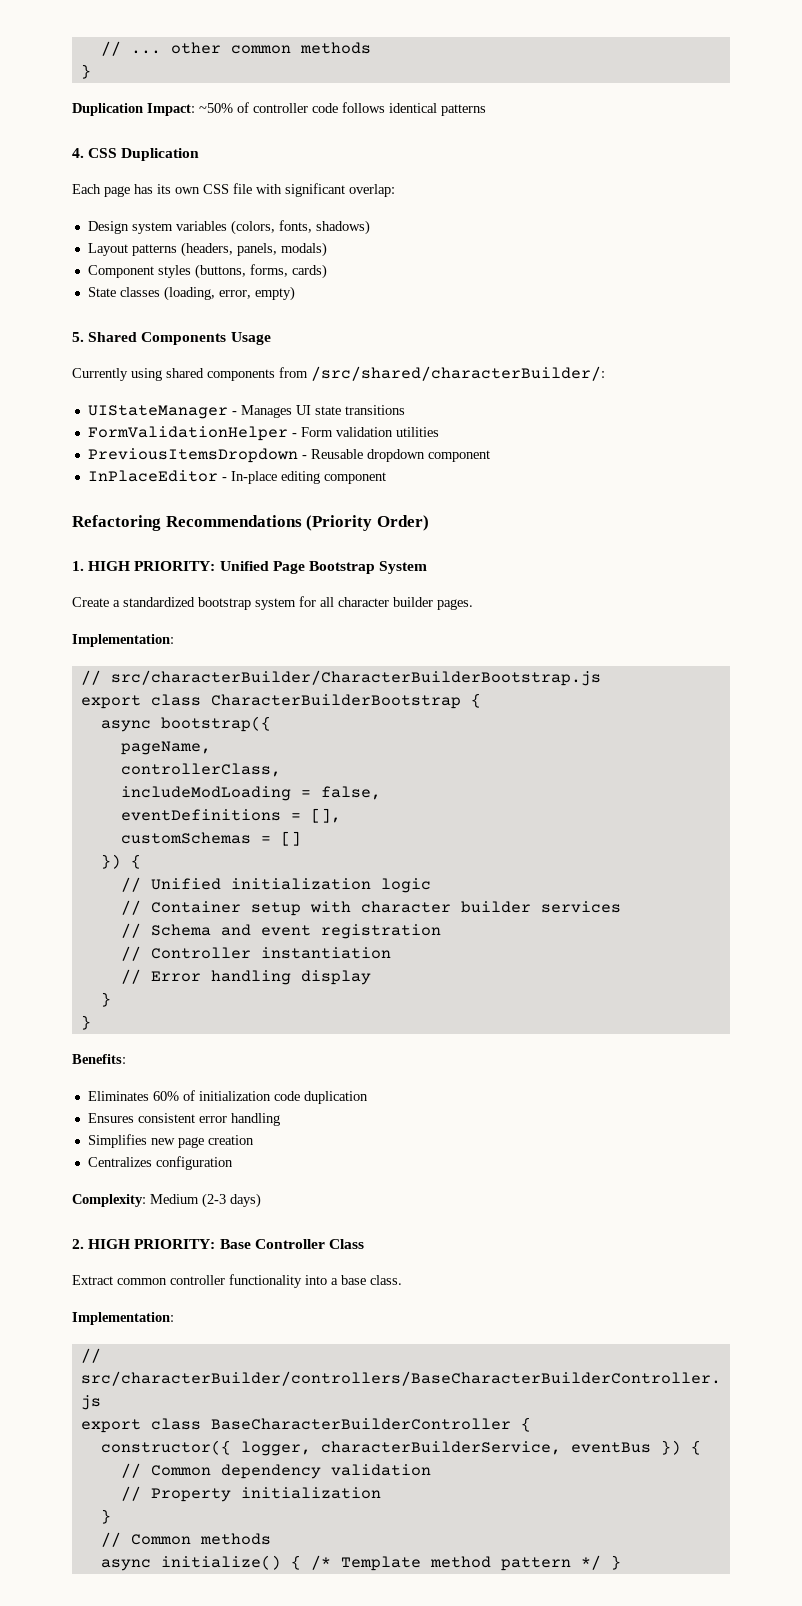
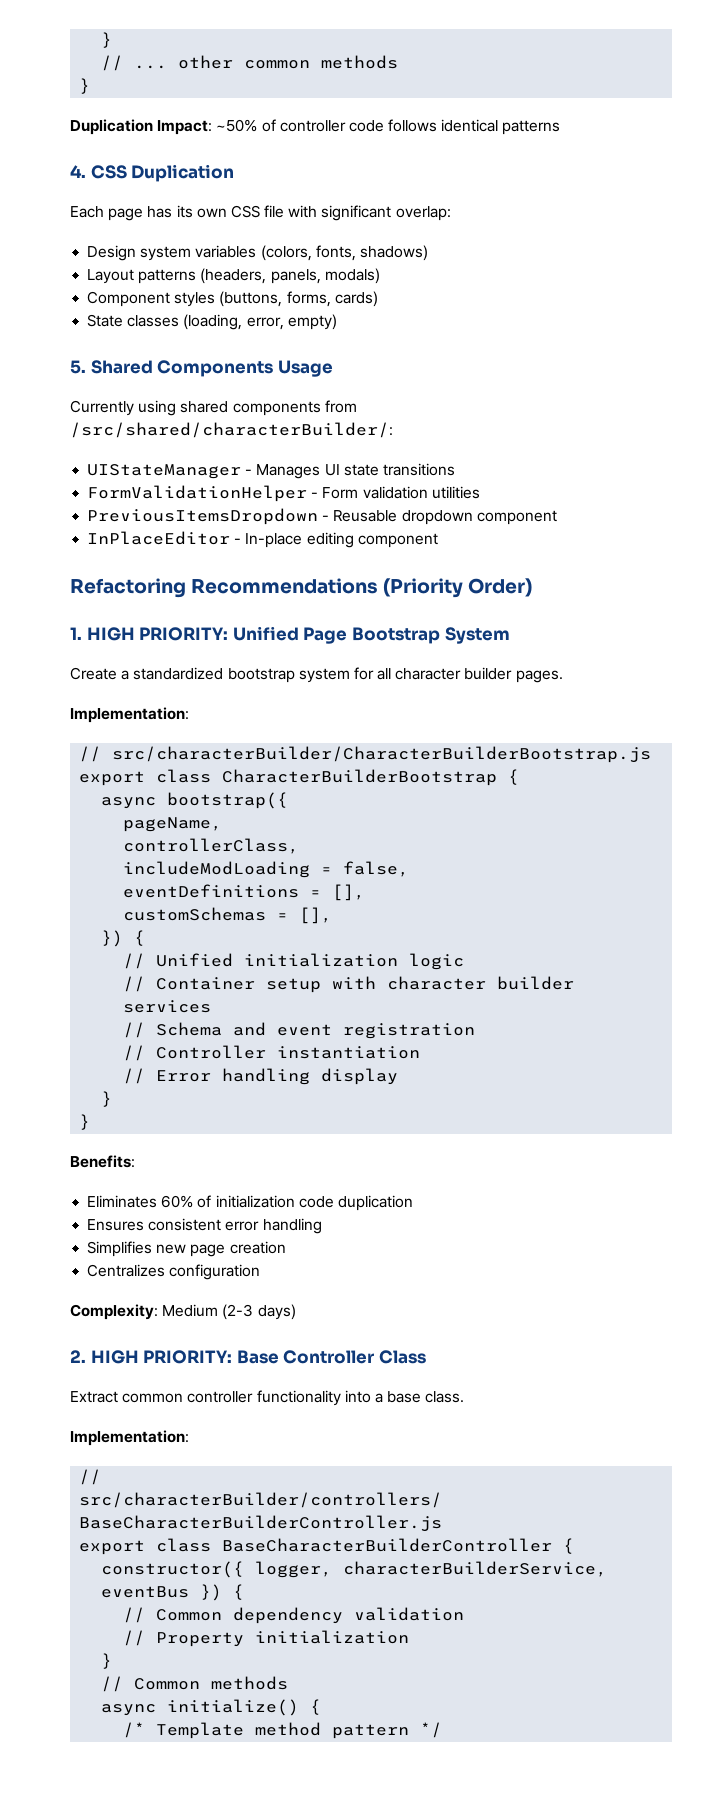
(100, 48) none -> [101,32,113,48] } //
[280,831,301,846] [] -> [299,907,333,924] [],
(301, 1562) none -> (322, 1707) //
[610,1555,621,1570] } -> (443, 1730) none

